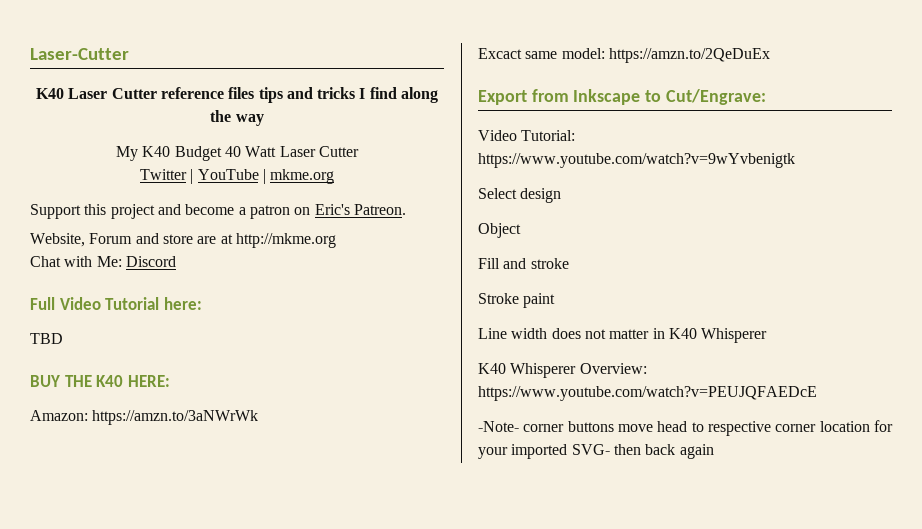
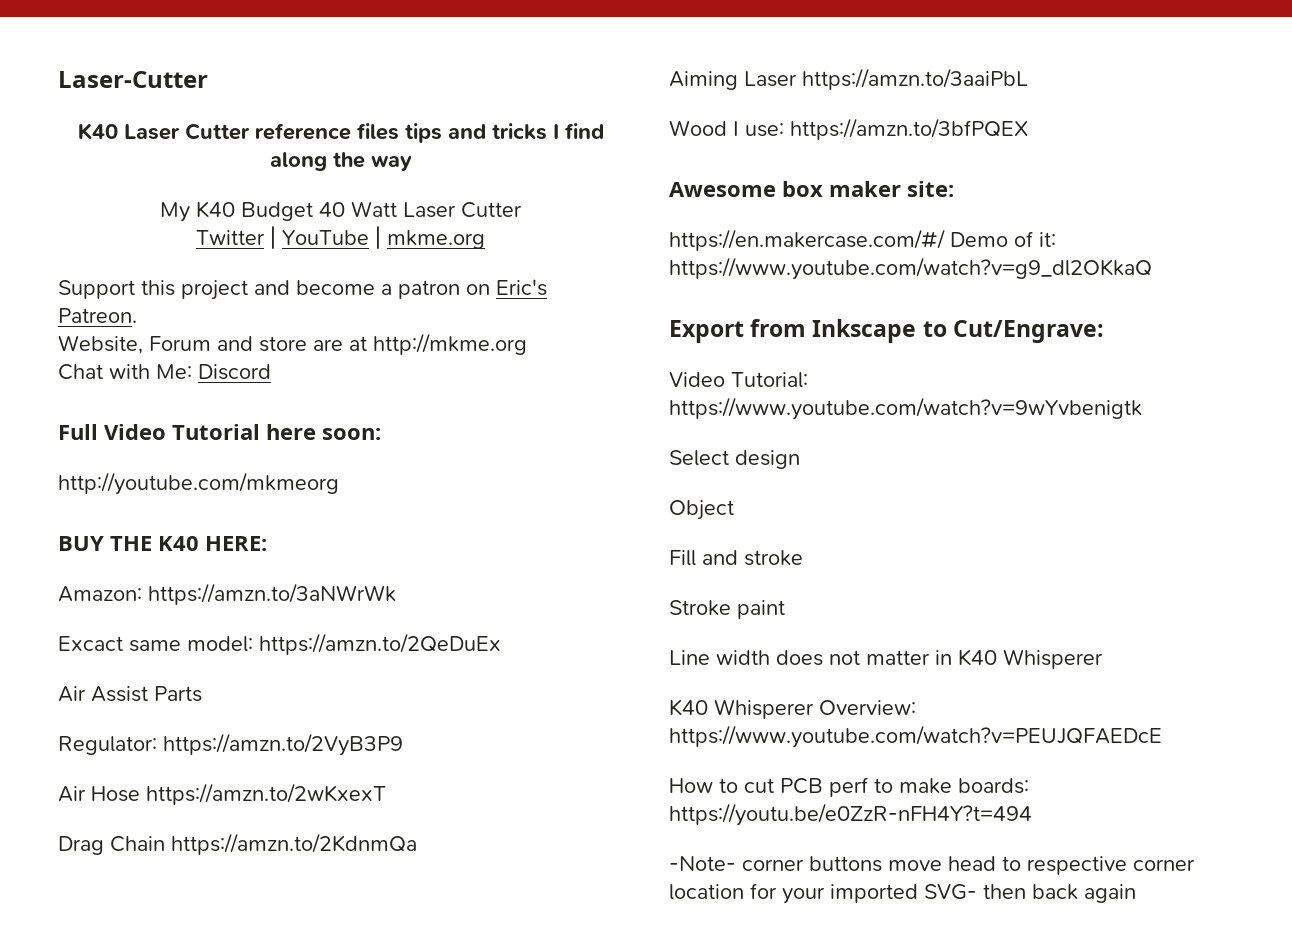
[163,297,202,310] [30,333,63,344] here: // TBD -> [266,424,381,440] [58,472,339,495] here soon: // http://youtube.com/mkmeorg
(770, 55) none -> [58,686,202,702] [58,733,403,756] [58,783,386,805] [58,833,417,855] [669,68,1028,90] [669,118,1028,140] [669,181,954,197] [669,229,1056,251] [669,257,1152,280] // Air Assist Parts // Regulator: https://amzn.to/2VyB3P9 // Air Hose https://amzn.to/2wKxexT // Drag Chain https://amzn.to/2KdnmQa // Aiming Laser https://amzn.to/3aaiPbL // Wood I use: https://amzn.to/3bfPQEX // Awesome box maker site: // https://en.makercase.com/#/ Demo of it: https://www.youtube.com/watch?v=g9_dl2OKkaQ
(817, 393) none -> [669,777,1029,797] [669,803,1032,826] // How to cut PCB perf to make boards: https://youtu.be/e0ZzR-nFH4Y?t=494

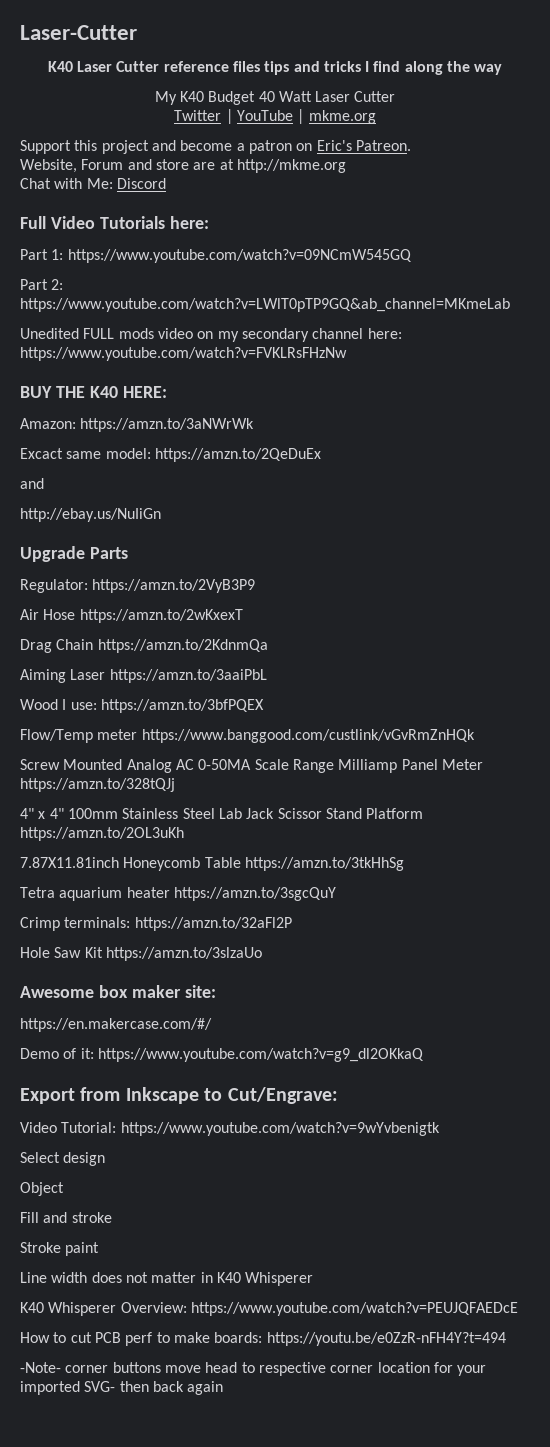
[172,424,381,440] [58,472,339,495] Tutorial here soon: // http://youtube.com/mkmeorg -> [99,216,209,229] [20,249,412,263] [20,279,64,290] [20,298,510,312] [20,328,402,342] [20,347,347,361] Tutorials here: // Part 1: https://www.youtube.com/watch?v=09NCmW545GQ // Part 2: https://www.youtube.com/watch?v=LWlT0pTP9GQ&ab_channel=MKmeLab // Unedited FULL mods video on my secondary channel here: https://www.youtube.com/watch?v=FVKLRsFHzNw
[58,686,148,702] Air Assist -> [20,478,44,489] [20,508,161,522] [20,546,85,562] and // http://ebay.us/NuIiGn // Upgrade
(1028, 129) none -> [20,729,475,743] [20,759,483,773] [20,778,175,792] [20,808,424,819] [20,827,184,841] [20,857,404,871] [20,887,336,901] [20,917,292,931] [20,947,262,961] // Flow/Temp meter https://www.banggood.com/custlink/vGvRmZnHQk // Screw Mounted Analog AC 0-50MA Scale Range Milliamp Panel Meter https://amzn.to/328tQJj // 4" x 4" 100mm Stainless Steel Lab Jack Scissor Stand Platform https://amzn.to/2OL3uKh // 7.87X11.81inch Honeycomb Table https://amzn.to/3tkHhSg // Tetra aquarium heater https://amzn.to/3sgcQuY // Crimp terminals: https://amzn.to/32aFl2P // Hole Saw Kit https://amzn.to/3slzaUo
(945, 240) none -> (212, 1025) //

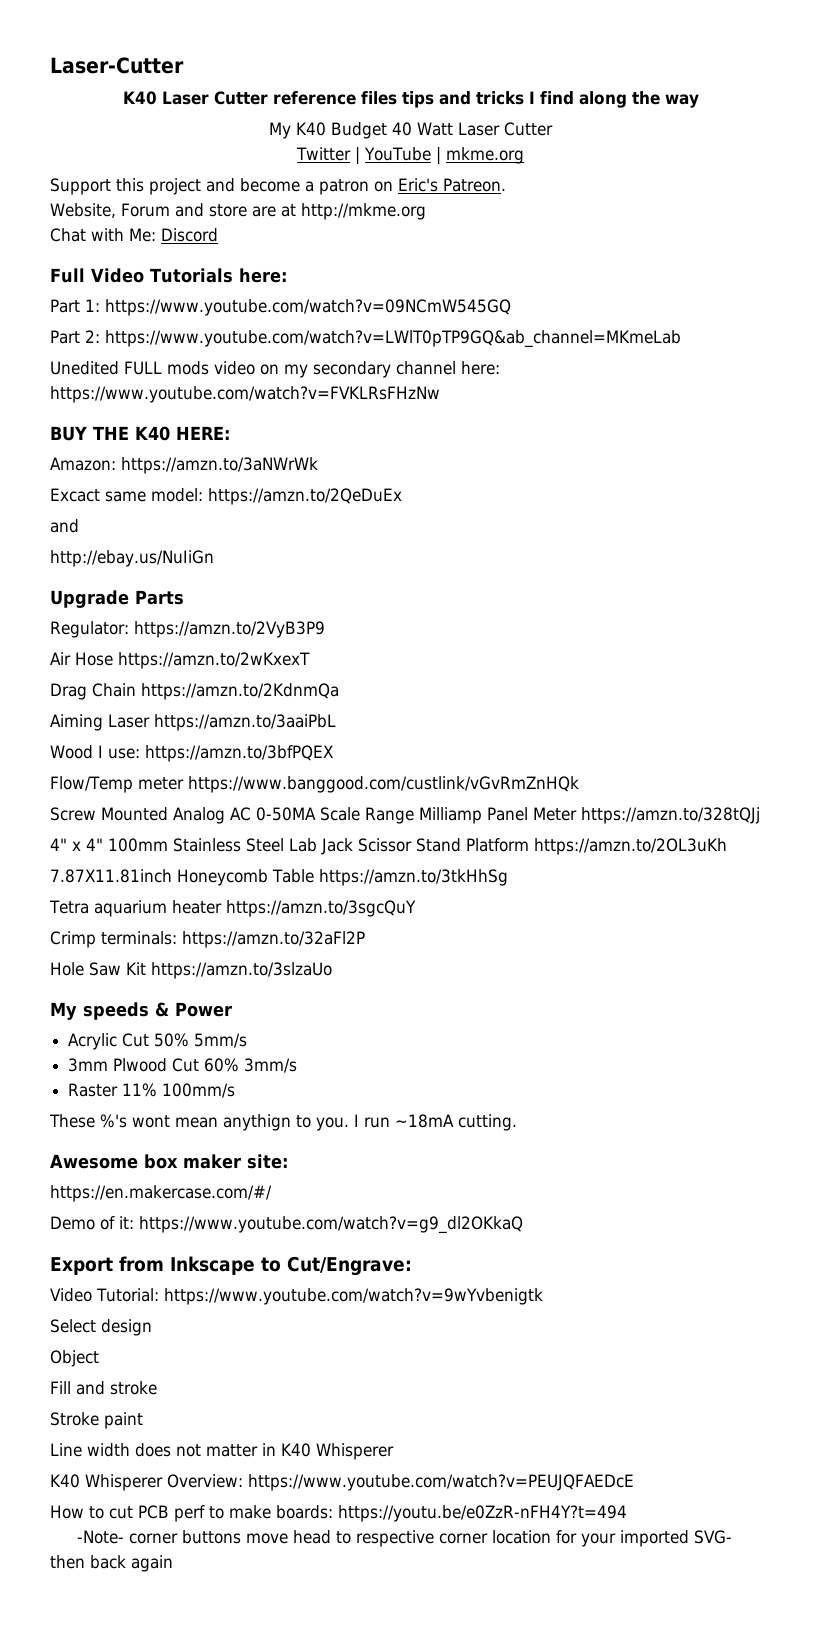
(262, 954) none -> [50,1002,232,1020] [68,1033,248,1050] [68,1058,298,1073] [68,1083,236,1098] [49,1114,517,1131] // My speeds & Power // Acrylic Cut 50% 5mm/s // 3mm Plwood Cut 60% 3mm/s // Raster 11% 100mm/s // These %'s wont mean anythign to you. I run ~18mA cutting.

